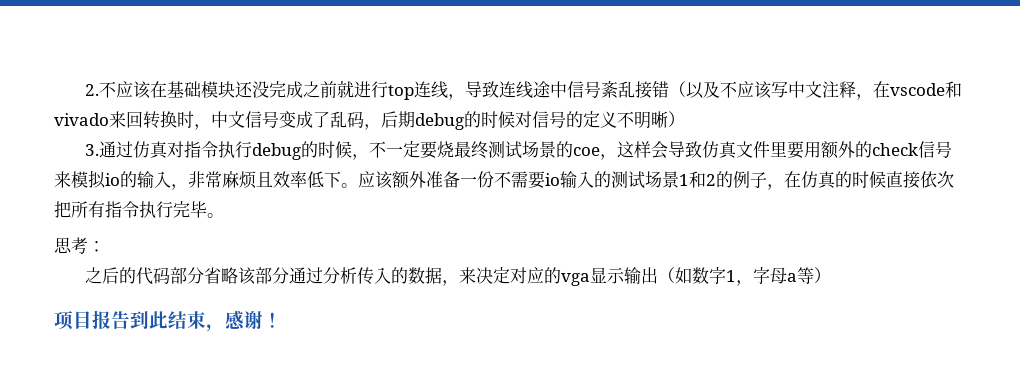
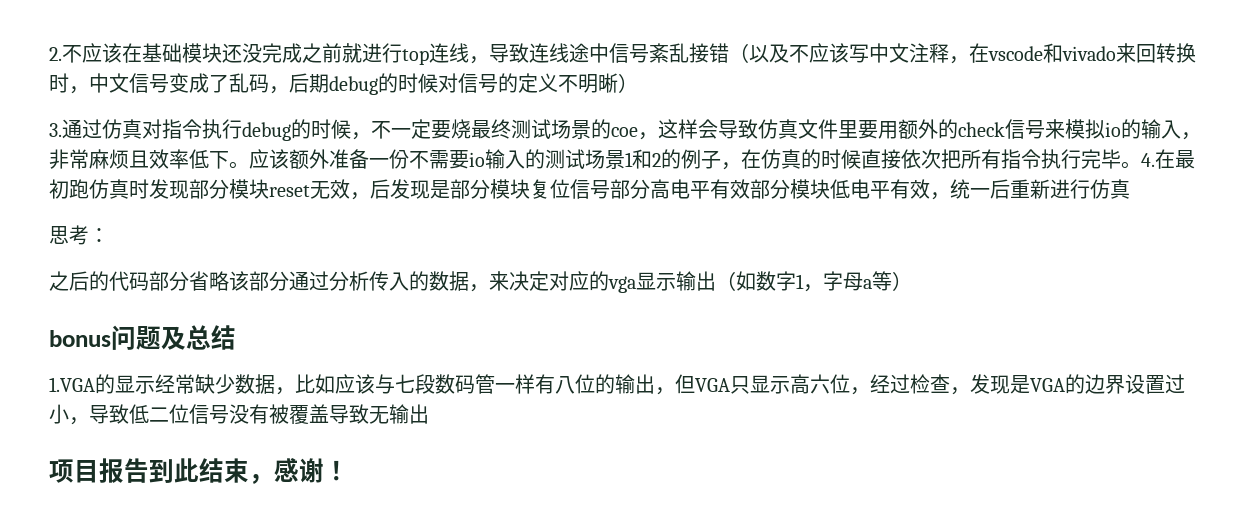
(224, 215) none -> [1141,149,1195,169] [49,179,1130,200] 4.在最初跑仿真时发现部分模块reset无效，后发现是部分模块复位信号部分高电平有效部分模块低电平有效，统一后重新进行仿真
(831, 275) none -> [49,325,236,350] [49,374,1185,395] [49,404,429,425] // bonus问题及总结 // 1.VGA的显示经常缺少数据，比如应该与七段数码管一样有八位的输出，但VGA只显示高六位，经过检查，发现是VGA的边界设置过小，导致低二位信号没有被覆盖导致无输出

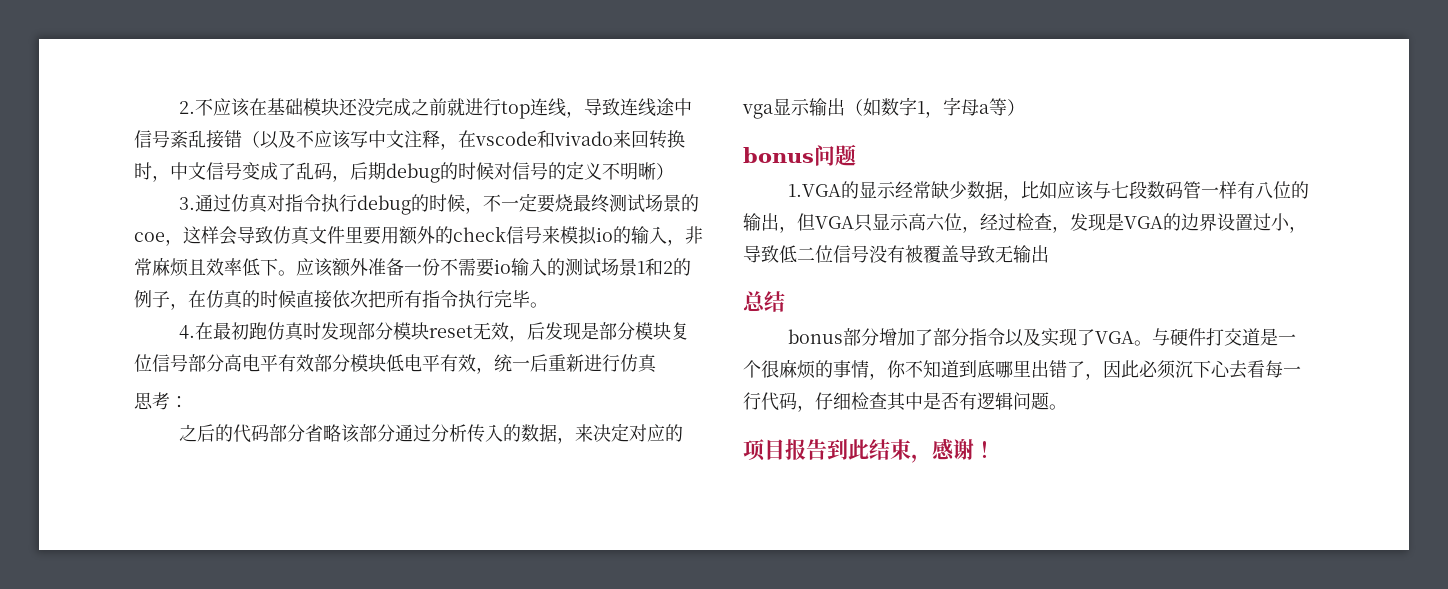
(1141, 165) none -> (548, 305) //
[161,325,236,350] 及总结 -> (856, 155) none
(429, 414) none -> [743,291,785,312] [788,328,1297,347] [743,359,1301,380] [743,392,1067,412] // 总结 // bonus部分增加了部分指令以及实现了VGA。与硬件打交道是一个很麻烦的事情，你不知道到底哪里出错了，因此必须沉下心去看每一行代码，仔细检查其中是否有逻辑问题。

